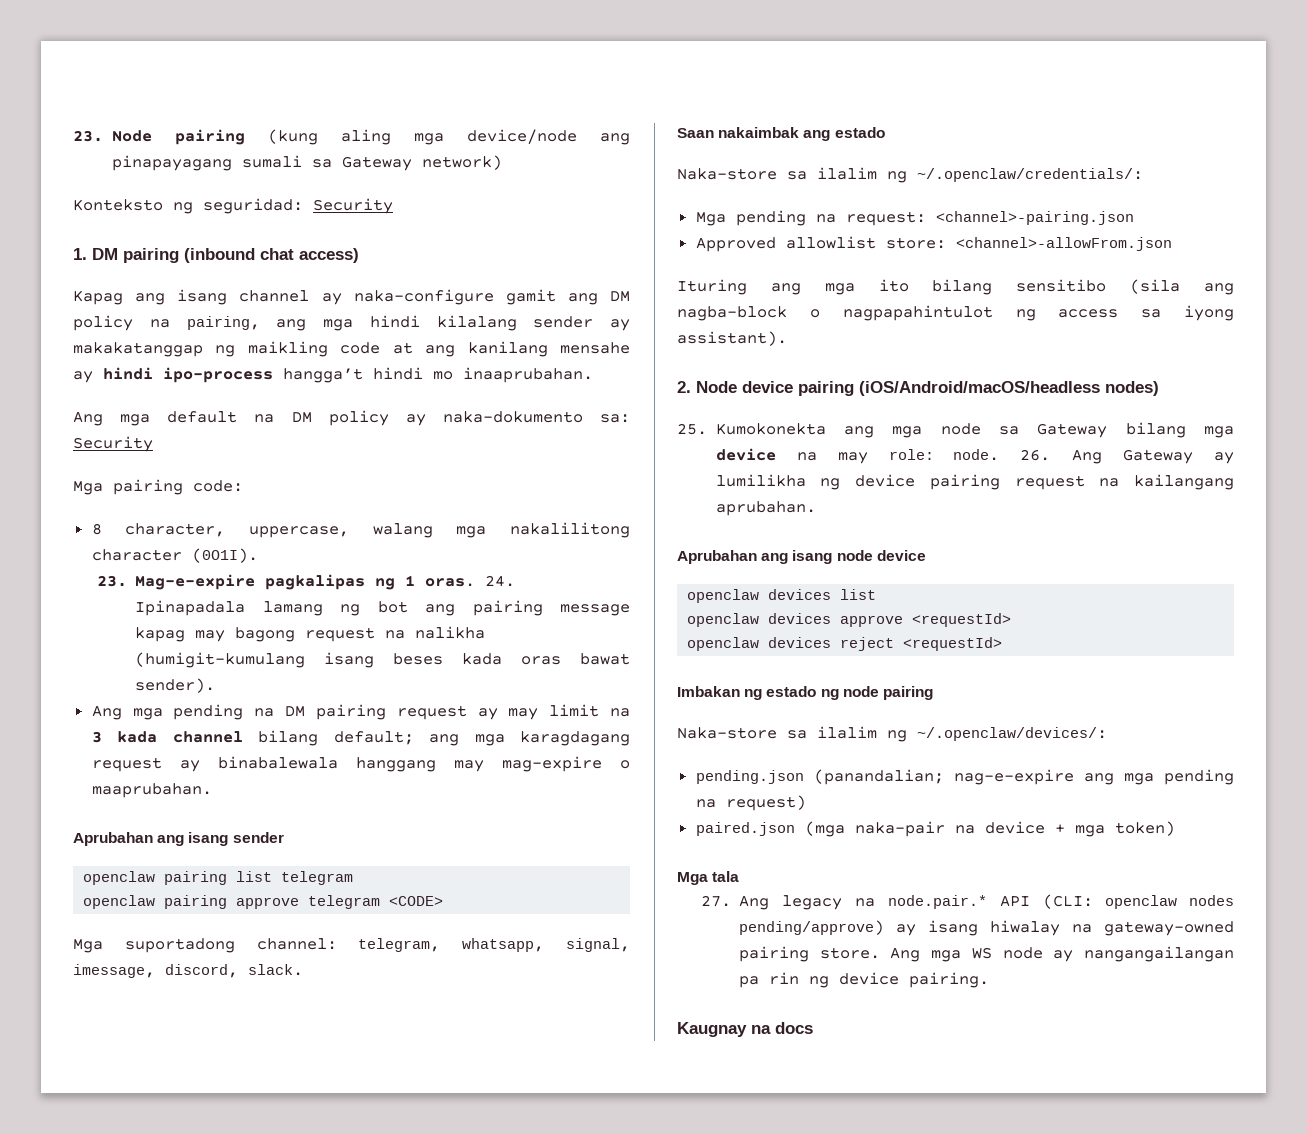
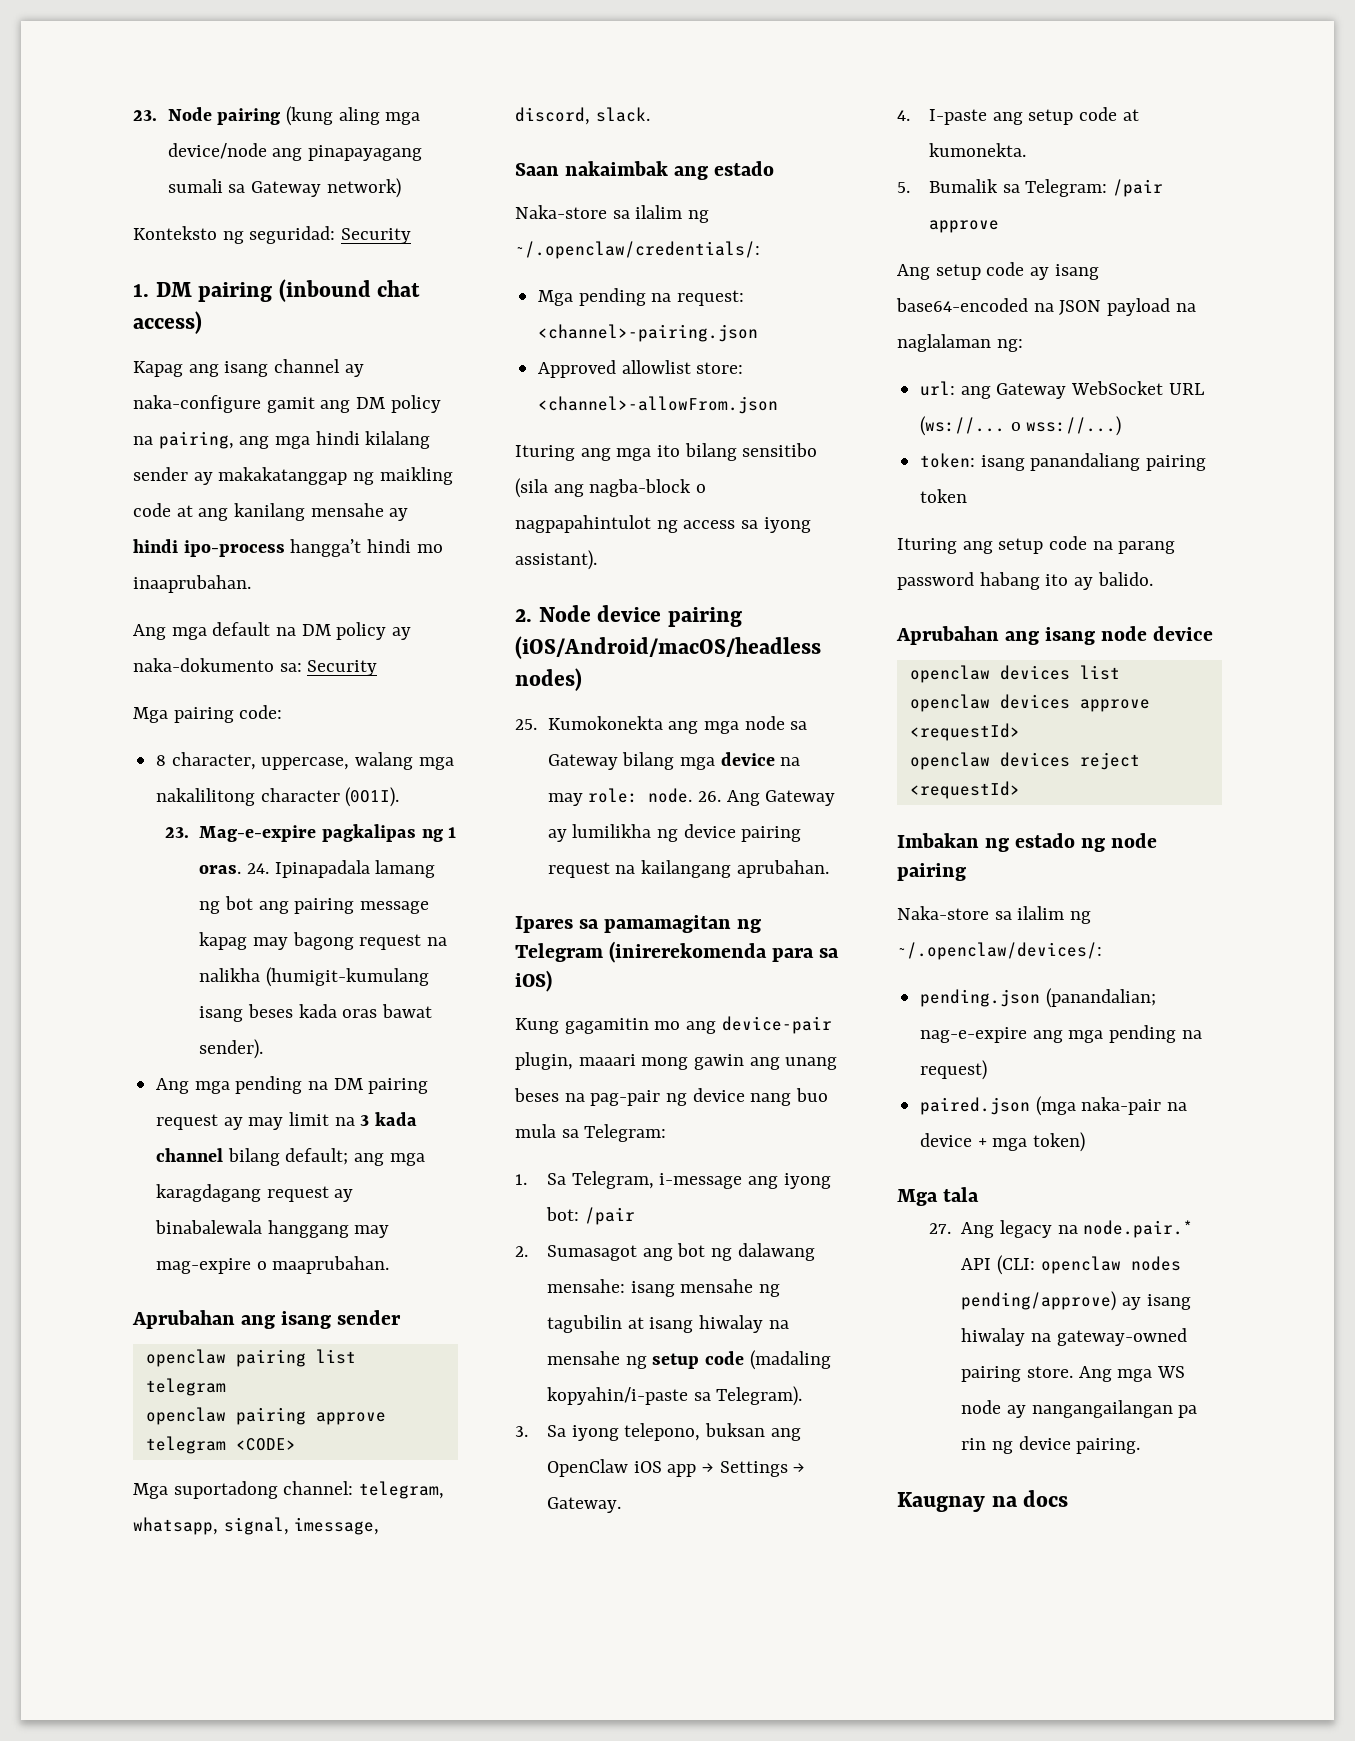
(816, 508) none -> [515,915,762,933] [515,941,840,963] [515,970,552,992] [515,1016,832,1034] [515,1052,838,1070] [514,1088,829,1106] [515,1124,667,1142] [515,1171,831,1189] [545,1207,635,1225] [515,1243,815,1261] [546,1279,780,1297] [546,1315,789,1333] [546,1350,831,1370] [546,1386,803,1406] [515,1423,801,1441] [546,1459,806,1477] [546,1497,621,1513] [897,107,1139,125] [928,143,1026,157] [897,179,1163,197] [928,220,999,233] [897,262,1099,280] [896,298,1196,316] [897,334,1023,352] [920,381,1204,399] [920,416,1122,436] [920,453,1207,471] [920,489,968,503] [897,536,1176,554] [897,572,1153,590] // Ipares sa pamamagitan ng Telegram (inirerekomenda para sa iOS) // Kung gagamitin mo ang device-pair plugin, maaari mong gawin ang unang beses na pag-pair ng device nang buo mula sa Telegram: // 1. Sa Telegram, i-message ang iyong bot: /pair // 2. Sumasagot ang bot ng dalawang mensahe: isang mensahe ng tagubilin at isang hiwalay na mensahe ng setup code (madaling kopyahin/i-paste sa Telegram). // 3. Sa iyong telepono, buksan ang OpenClaw iOS app → Settings → Gateway. // 4. I-paste ang setup code at kumonekta. // 5. Bumalik sa Telegram: /pair approve // Ang setup code ay isang base64-encoded na JSON payload na naglalaman ng: // url: ang Gateway WebSocket URL (ws://... o wss://...) // token: isang panandaliang pairing token // Ituring ang setup code na parang password habang ito ay balido.

